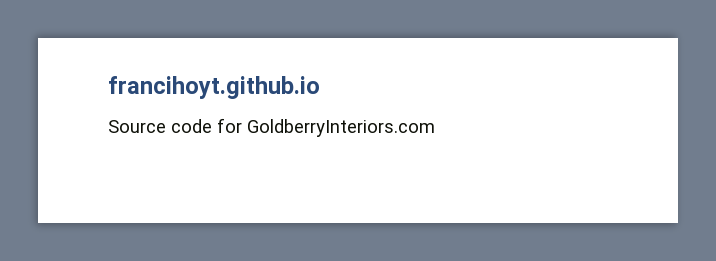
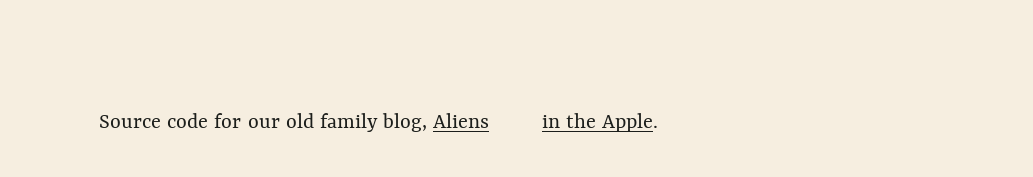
[108,76,320,99] francihoyt.github.io // -> (99, 121) none
[247,119,435,137] GoldberryInteriors.com -> [247,113,659,132] our old family blog, Aliens in the Apple.

